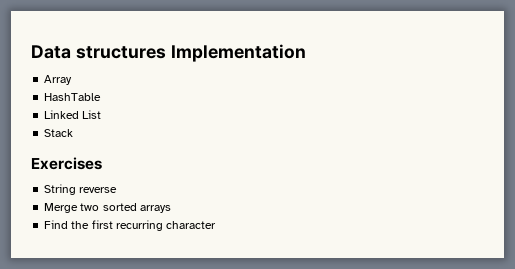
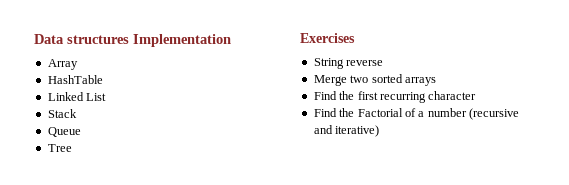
(74, 133) none -> [47,127,81,137] [47,144,72,152] // Queue // Tree
(217, 225) none -> [313,108,519,120] [313,125,380,137] // Find the Factorial of a number (recursive and iterative)

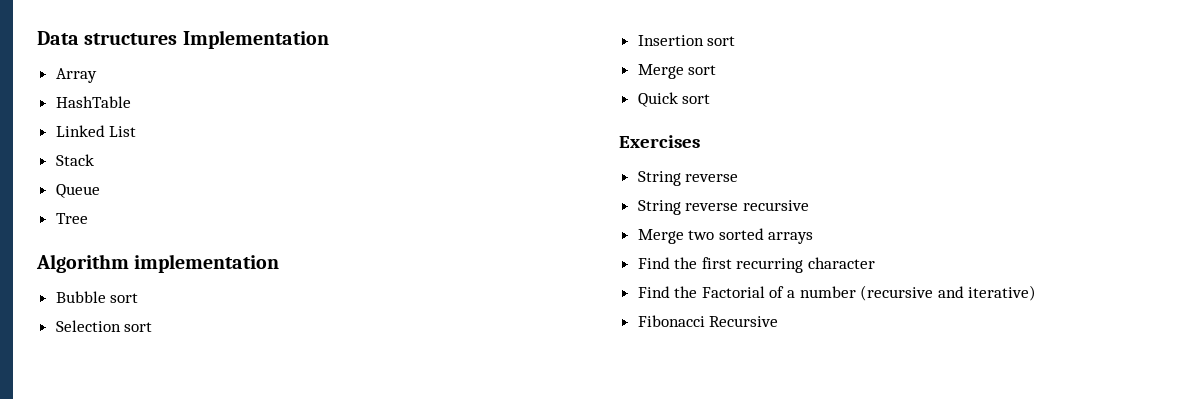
(72, 148) none -> [36,254,280,273] [55,291,139,303] [55,320,153,332] [637,35,736,46] [637,64,717,79] [637,92,711,107] // Algorithm implementation // Bubble sort // Selection sort // Insertion sort // Merge sort // Quick sort
(384, 63) none -> [637,200,809,215] // String reverse recursive
(380, 131) none -> [637,315,779,327] // Fibonacci Recursive

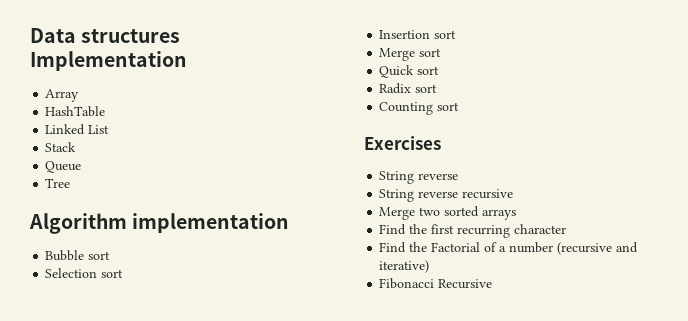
(711, 99) none -> [379,83,438,94] [379,102,460,115] // Radix sort // Counting sort

